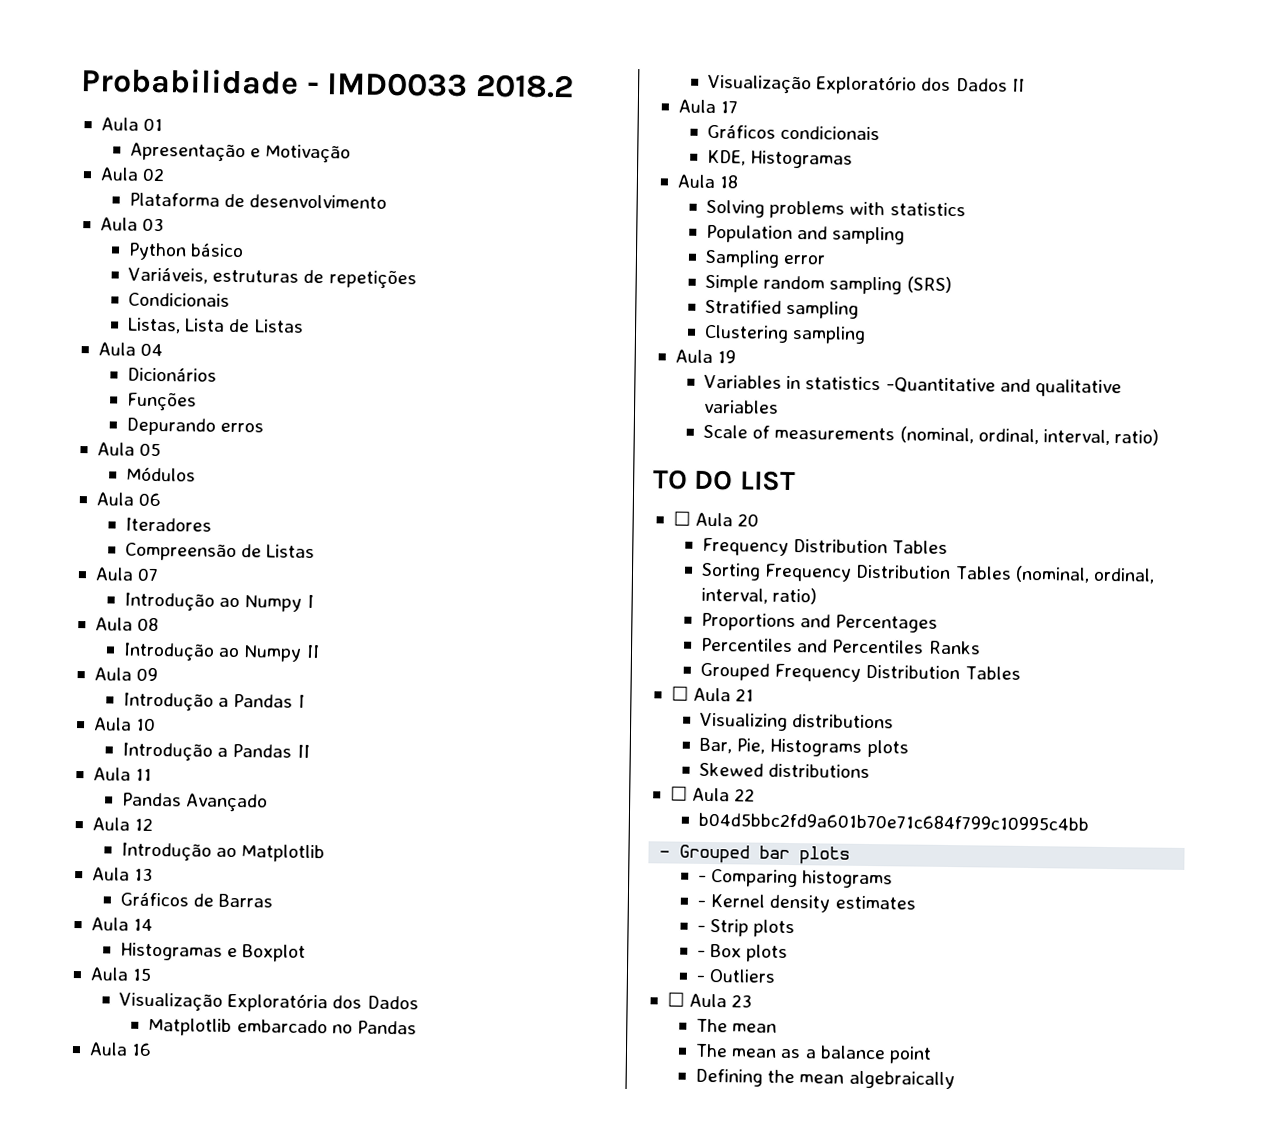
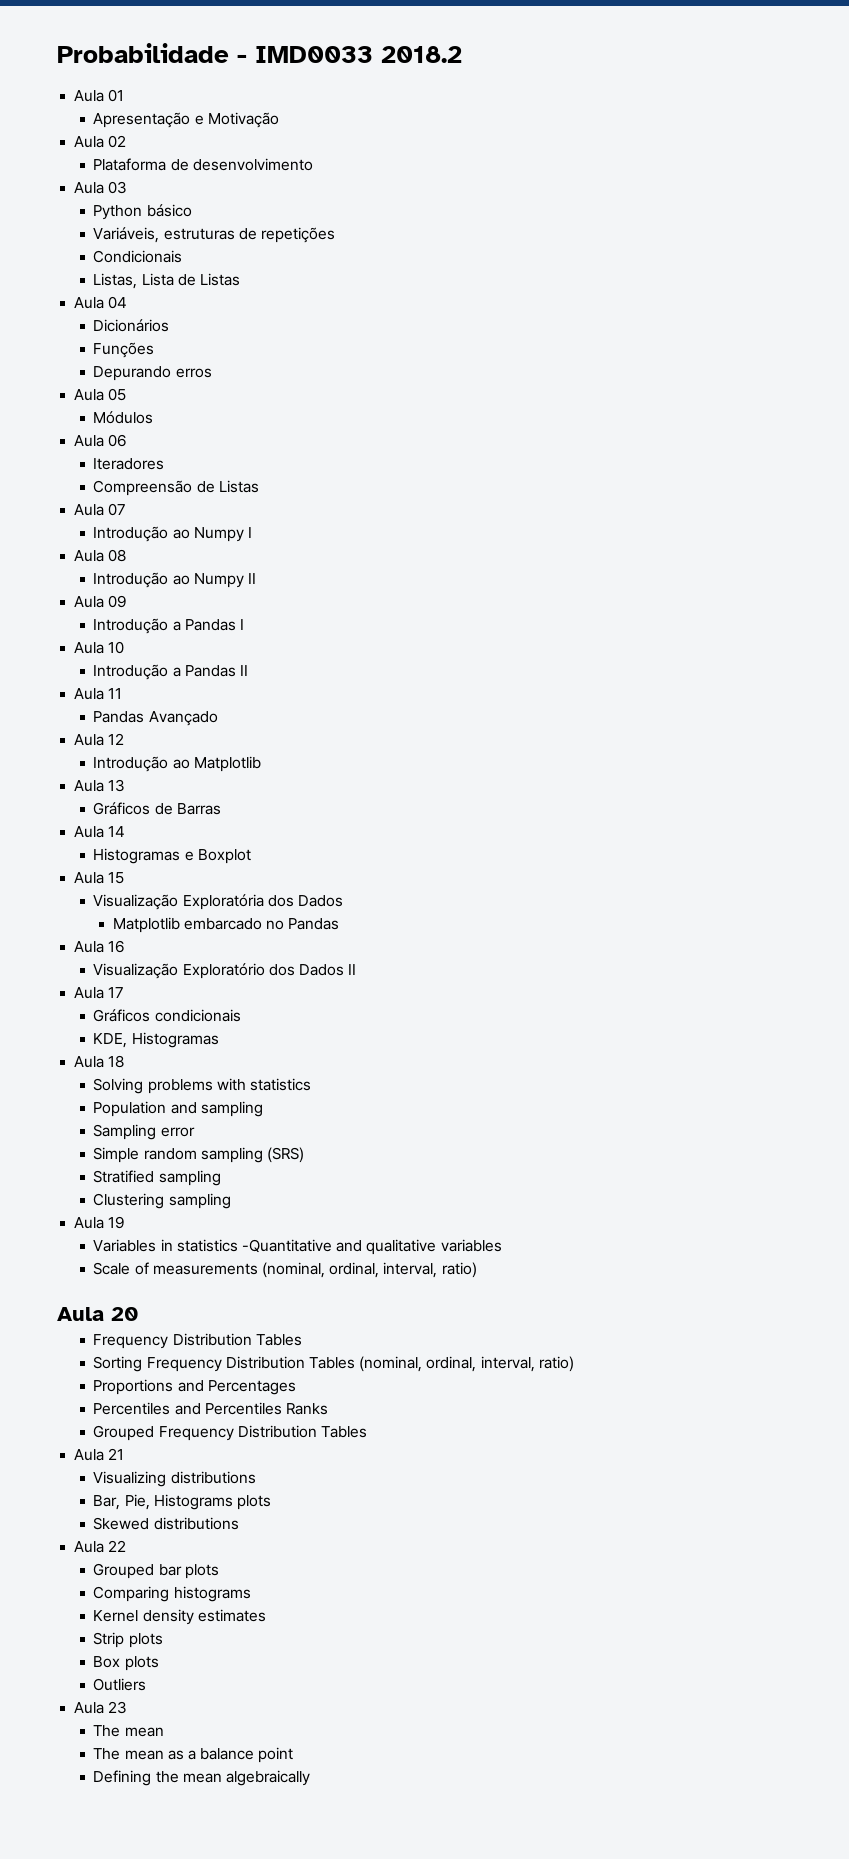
[653,469,796,492] [672,511,691,526] TO DO LIST // ☐ -> (477, 1270) none
[670,686,689,701] ☐ -> (368, 1432) none
[669,786,688,801] ☐ -> (239, 1523) none
[698,812,1090,831] [659,850,671,858] b04d5bbc2fd9a601b70e71c684f799c10995c4bb // - -> (127, 1546) none
[698,874,708,882] - -> (219, 1571) none
[697,899,707,907] - -> (251, 1594) none
[697,924,707,932] - -> (266, 1615) none
[697,949,707,957] - -> (163, 1640) none
[696,974,706,982] - -> (159, 1663) none
[666,992,685,1007] ☐ -> (147, 1684) none

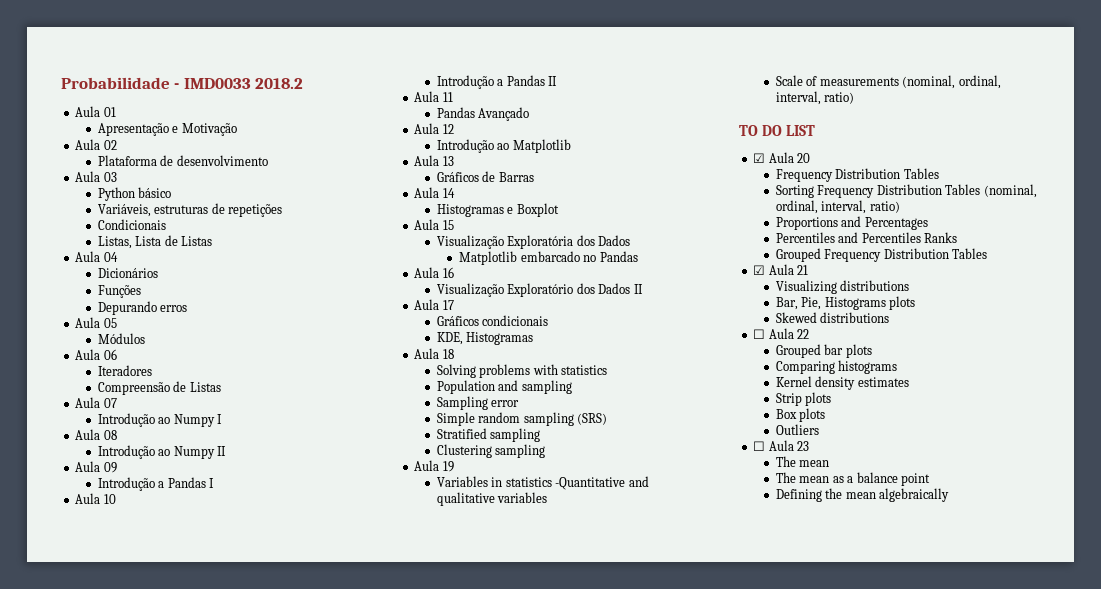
(477, 1270) none -> [739,125,816,136] [753,153,766,163] TO DO LIST // ☑
(368, 1432) none -> [753,265,766,275] ☑
(239, 1523) none -> [753,329,766,339] ☐
(147, 1684) none -> [753,441,766,451] ☐

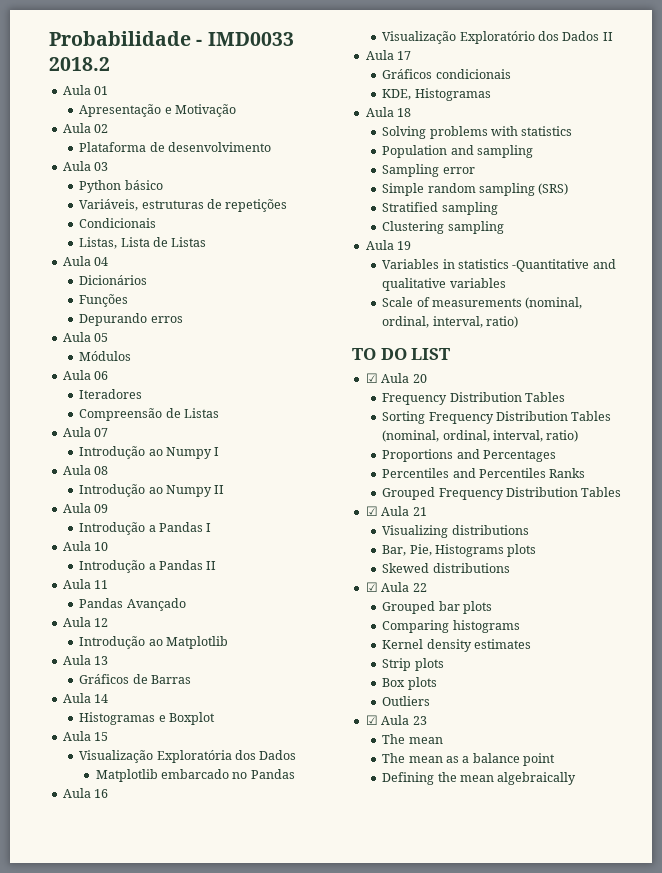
[753,329,766,339] ☐ -> [365,582,378,592] ☑
[753,441,766,451] ☐ -> [365,715,378,725] ☑

